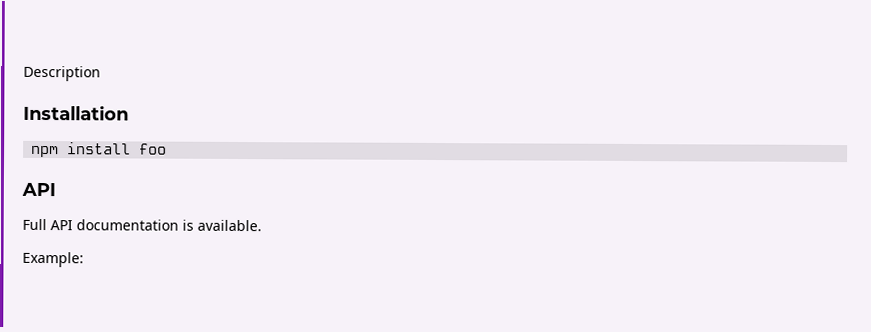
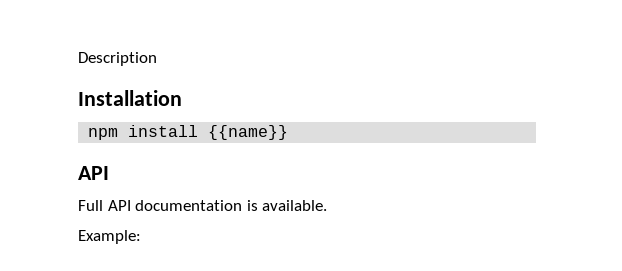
[139,143,168,155] foo -> [208,125,289,140] {{name}}

